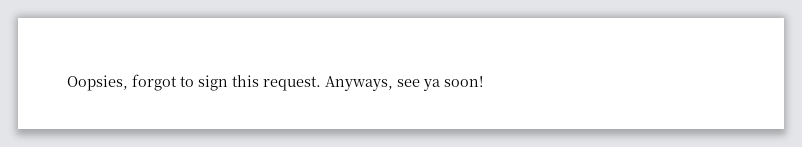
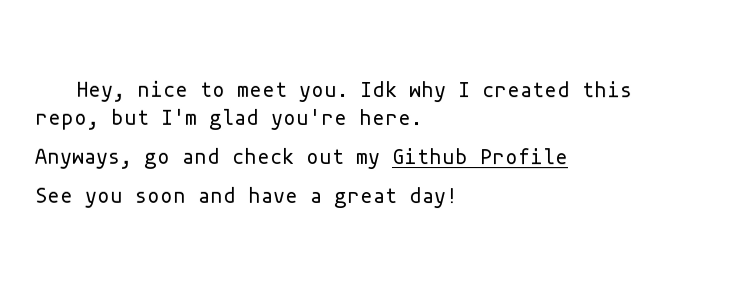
[67,74,483,91] Oopsies, forgot to sign this request. Anyways, see ya soon! -> [77,80,634,103] [35,108,423,130] [34,147,568,170] [34,186,458,209] Hey, nice to meet you. Idk why I created this repo, but I'm glad you're here. // Anyways, go and check out my Github Profile // See you soon and have a great day!

